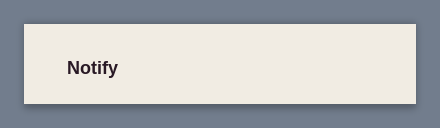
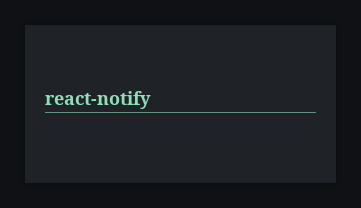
[67,61,118,78] Notify -> [45,91,151,109] react-notify

